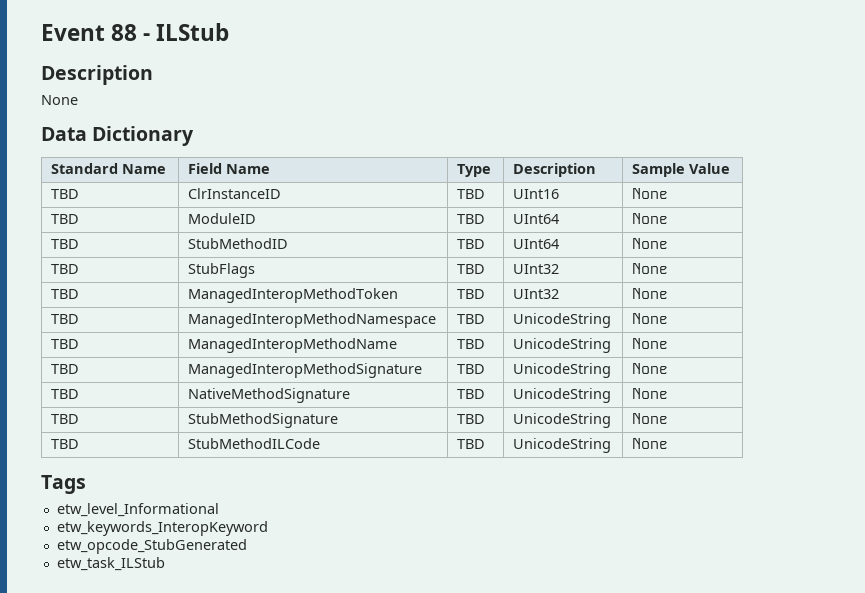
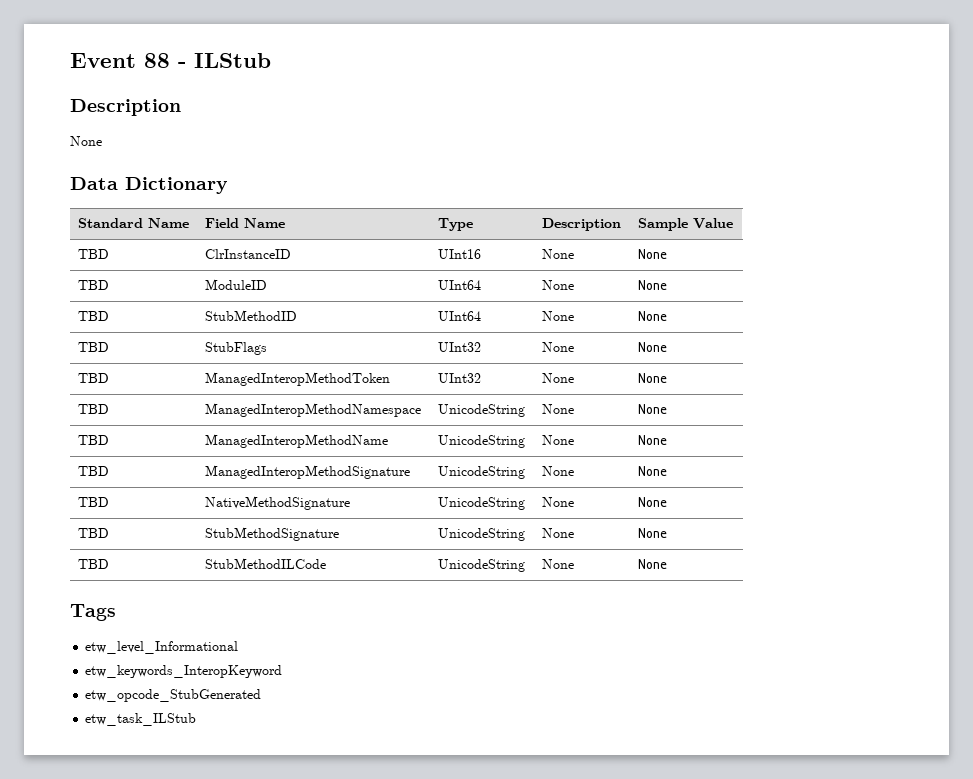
[457,189,486,199] [513,189,560,199] TBD | UInt16 -> [437,249,481,259] [541,249,574,259] UInt16 | None
[457,214,486,224] [513,214,560,224] TBD | UInt64 -> [437,280,481,290] [541,280,574,290] UInt64 | None
[457,239,486,249] [513,239,560,249] TBD | UInt64 -> [437,311,481,321] [541,311,574,321] UInt64 | None
[457,264,486,274] [513,264,560,274] TBD | UInt32 -> [437,342,481,352] [541,342,574,352] UInt32 | None
[457,289,486,299] [513,289,560,299] TBD | UInt32 -> [437,373,481,383] [541,373,574,383] UInt32 | None
[457,314,486,324] [513,313,612,328] TBD | UnicodeString -> [437,404,525,417] [541,404,574,414] UnicodeString | None
[457,339,486,349] [513,338,612,353] TBD | UnicodeString -> [437,435,525,448] [541,435,574,445] UnicodeString | None
[457,364,486,374] [513,363,612,378] TBD | UnicodeString -> [437,466,525,479] [541,466,574,476] UnicodeString | None
[457,389,486,399] [513,388,612,403] TBD | UnicodeString -> [437,497,525,510] [541,497,574,507] UnicodeString | None
[457,414,486,424] [513,413,612,428] TBD | UnicodeString -> [437,528,525,541] [541,528,574,538] UnicodeString | None
[457,439,486,449] [513,438,612,453] TBD | UnicodeString -> [437,559,525,572] [541,559,574,569] UnicodeString | None

